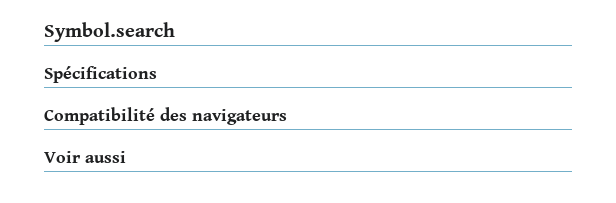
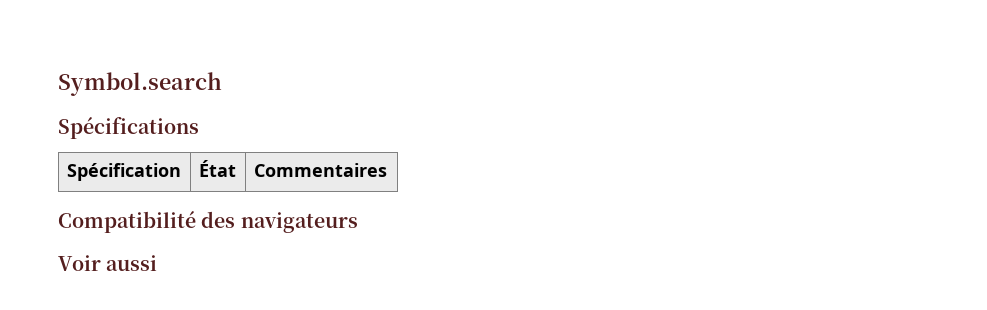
(157, 74) none -> [66,163,181,181] [198,160,236,177] [253,163,387,177] // Spécification | État | Commentaires

